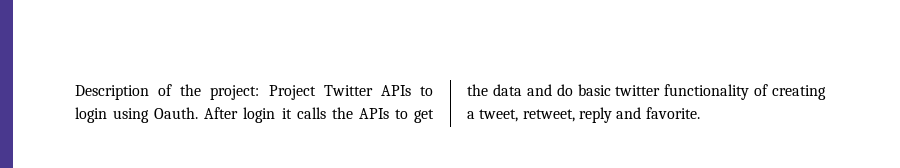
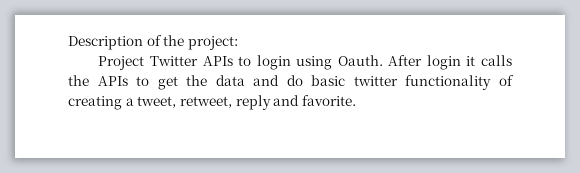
(260, 92) none -> (238, 43) //

